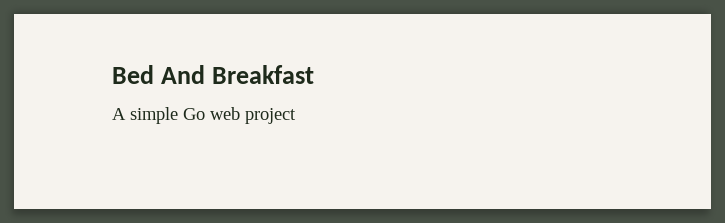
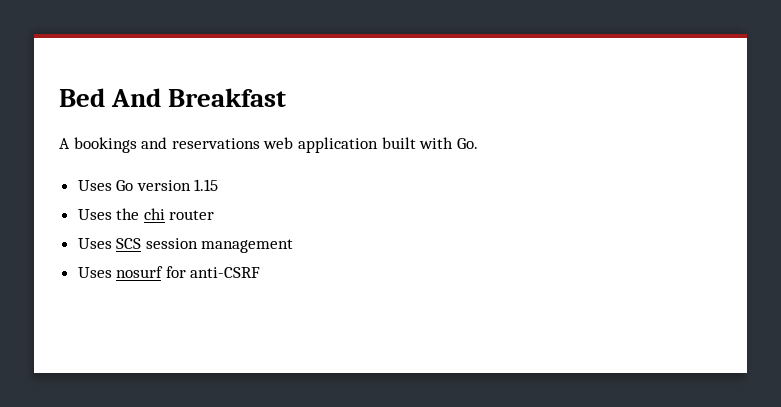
[130,107,296,124] simple Go web project -> [73,137,478,153] [77,179,219,191] [77,208,215,220] [77,238,294,253] [77,266,261,278] bookings and reservations web application built with Go. // Uses Go version 1.15 // Uses the chi router // Uses SCS session management // Uses nosurf for anti-CSRF

